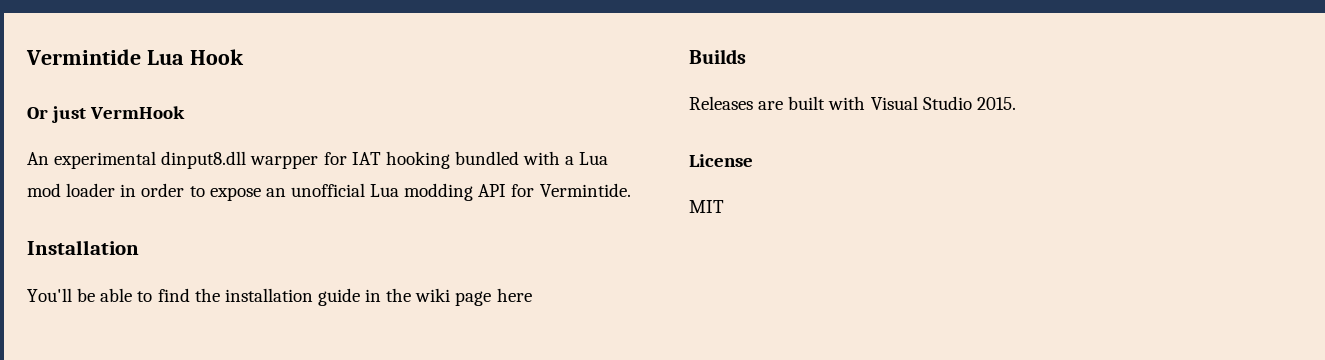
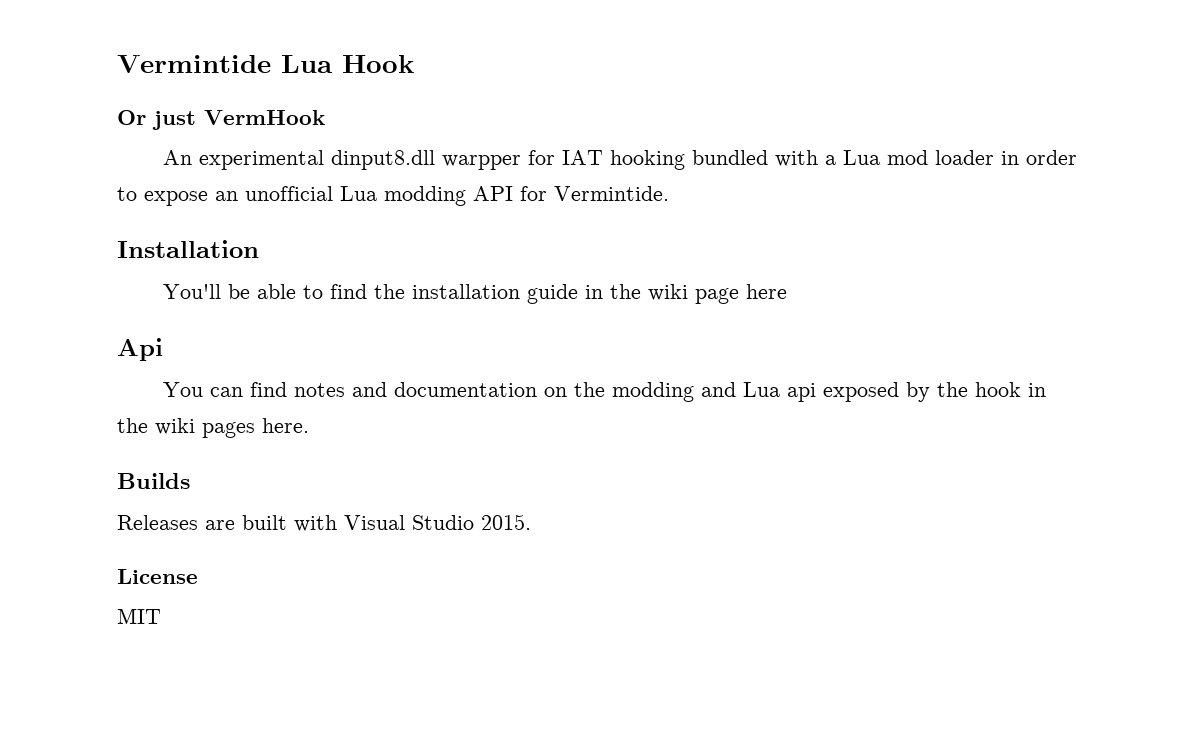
(532, 295) none -> [117,338,163,361] [163,382,1047,402] [117,418,309,438] // Api // You can find notes and documentation on the modding and Lua api exposed by the hook in the wiki pages here.

